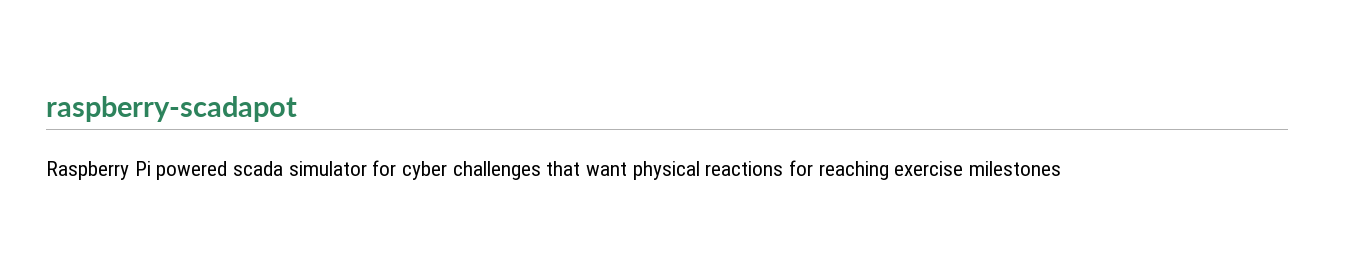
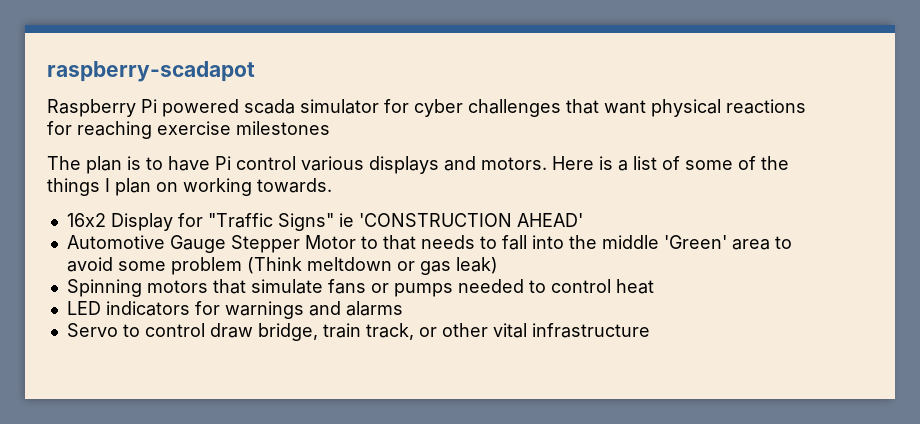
(1062, 168) none -> [47,156,789,174] [47,178,332,196] [66,213,583,231] [66,235,792,253] [66,257,498,275] [66,279,654,297] [66,301,403,319] [66,323,650,341] // The plan is to have Pi control various displays and motors. Here is a list of some of the things I plan on working towards. // 16x2 Display for "Traffic Signs" ie 'CONSTRUCTION AHEAD' // Automotive Gauge Stepper Motor to that needs to fall into the middle 'Green' area to avoid some problem (Think meltdown or gas leak) // Spinning motors that simulate fans or pumps needed to control heat // LED indicators for warnings and alarms // Servo to control draw bridge, train track, or other vital infrastructure

